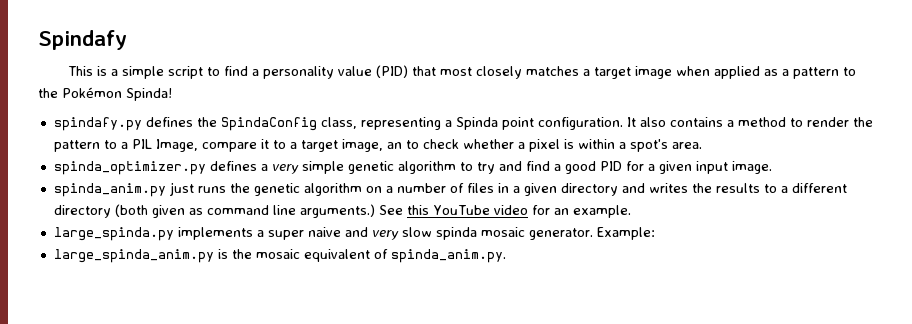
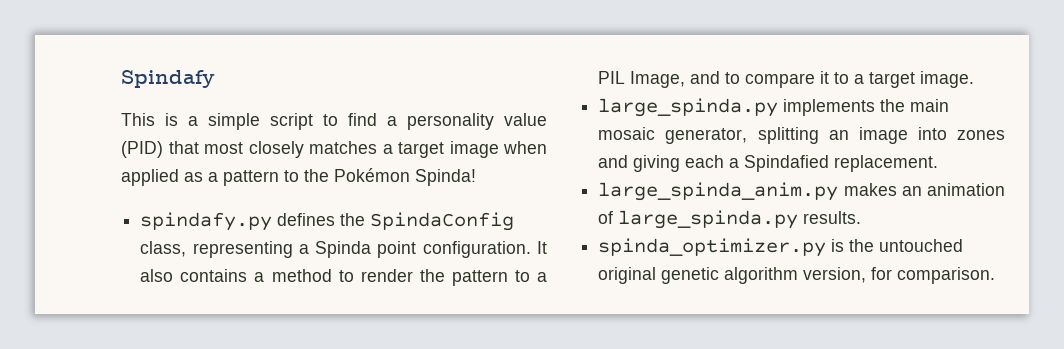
(198, 145) none -> [690,71,741,84] and to
[341,139,702,152] [53,161,772,175] [53,182,847,197] [53,204,631,218] [53,227,655,241] [53,249,506,263] image, an to check whether a pixel is within a spot's area. // spinda_optimizer.py defines a very simple genetic algorithm to try and find a good PID for a given input image. // spinda_anim.py just runs the genetic algorithm on a number of files in a given directory and writes the results to a different directory (both given as command line arguments.) See this YouTube video for an example. // large_spinda.py implements a super naive and very slow spinda mosaic generator. Example: // large_spinda_anim.py is the mosaic equivalent of spinda_anim.py. -> [920,71,975,88] [598,98,950,117] [598,127,1005,144] [598,155,939,172] [598,182,1005,201] [598,210,862,229] [598,238,964,257] [598,267,996,284] image. // large_spinda.py implements the main mosaic generator, splitting an image into zones and giving each a Spindafied replacement. // large_spinda_anim.py makes an animation of large_spinda.py results. // spinda_optimizer.py is the untouched original genetic algorithm version, for comparison.

